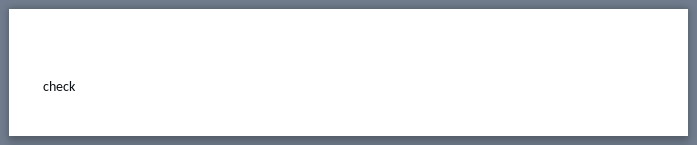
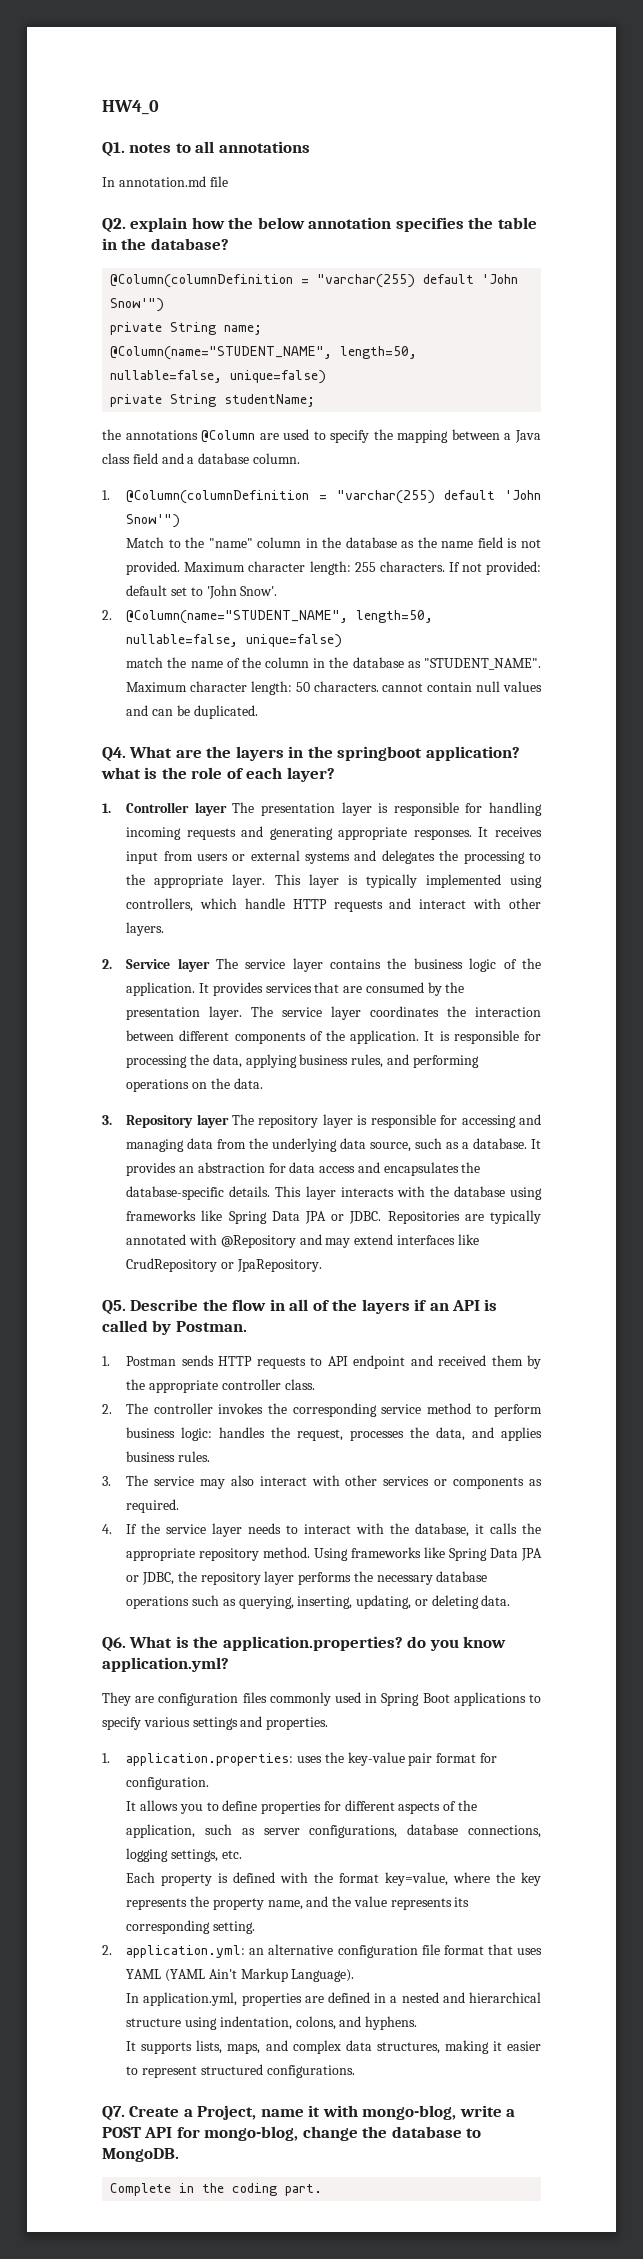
[43,81,76,91] check -> [102,100,159,115] [102,141,310,157] [102,176,228,187] [102,217,537,233] [102,238,229,250] [110,274,519,288] [110,298,165,312] [110,322,263,335] [110,346,418,360] [110,370,327,384] [110,394,316,407] [102,429,541,443] [102,453,300,464] [102,490,542,504] [126,514,181,528] [126,537,541,548] [126,561,541,575] [126,585,278,599] [102,610,434,624] [126,634,343,648] [126,657,542,670] [126,681,542,695] [126,705,258,719] [102,746,520,762] [101,767,335,782] [102,802,542,816] [126,826,542,840] [126,850,541,864] [126,874,543,888] [126,898,541,912] [126,922,165,936] [102,958,541,972] [126,982,465,996] [126,1006,541,1020] [126,1030,542,1044] [126,1054,479,1068] [126,1078,263,1092] [102,1114,542,1128] [126,1138,541,1152] [126,1162,481,1176] [126,1186,542,1200] [126,1210,541,1224] [126,1234,479,1248] [126,1258,322,1272] [102,1299,498,1315] [102,1320,247,1335] [102,1355,542,1369] [126,1379,315,1393] [102,1403,542,1417] [126,1427,542,1441] [126,1451,210,1462] [102,1475,542,1489] [126,1499,180,1513] [102,1523,541,1537] [126,1547,542,1561] [126,1571,488,1585] [126,1595,511,1609] [102,1636,507,1652] [102,1657,229,1672] [102,1692,541,1706] [102,1716,329,1730] [102,1752,497,1766] [126,1777,210,1790] [126,1800,477,1814] [126,1824,541,1838] [126,1848,242,1862] [126,1872,542,1886] [126,1896,470,1910] [126,1920,255,1934] [102,1944,542,1958] [126,1968,355,1982] [126,1992,541,2006] [126,2016,418,2030] [126,2040,541,2054] [126,2064,355,2078] [102,2105,516,2121] [102,2126,482,2141] [102,2148,179,2162] [110,2183,323,2196] HW4_0 // Q1. notes to all annotations // In annotation.md file // Q2. explain how the below annotation specifies the table in the database? // @Column(columnDefinition = "varchar(255) default 'John Snow'") // private String name; // @Column(name="STUDENT_NAME", length=50, nullable=false, unique=false) // private String studentName; // the annotations @Column are used to specify the mapping between a Java class field and a database column. // 1. @Column(columnDefinition = "varchar(255) default 'John Snow'") // Match to the "name" column in the database as the name field is not provided. Maximum character length: 255 characters. If not provided: default set to 'John Snow'. // 2. @Column(name="STUDENT_NAME", length=50, nullable=false, unique=false) // match the name of the column in the database as "STUDENT_NAME". Maximum character length: 50 characters. cannot contain null values and can be duplicated. // Q4. What are the layers in the springboot application? what is the role of each layer? // 1. Controller layer The presentation layer is responsible for handling incoming requests and generating appropriate responses. It receives input from users or external systems and delegates the processing to the appropriate layer. This layer is typically implemented using controllers, which handle HTTP requests and interact with other layers. // 2. Service layer The service layer contains the business logic of the application. It provides services that are consumed by the presentation layer. The service layer coordinates the interaction between different components of the application. It is responsible for processing the data, applying business rules, and performing operations on the data. // 3. Repository layer The repository layer is responsible for accessing and managing data from the underlying data source, such as a database. It provides an abstraction for data access and encapsulates the database-specific details. This layer interacts with the database using frameworks like Spring Data JPA or JDBC. Repositories are typically annotated with @Repository and may extend interfaces like CrudRepository or JpaRepository. // Q5. Describe the flow in all of the layers if an API is called by Postman. // 1. Postman sends HTTP requests to API endpoint and received them by the appropriate controller class. // 2. The controller invokes the corresponding service method to perform business logic: handles the request, processes the data, and applies business rules. // 3. The service may also interact with other services or components as required. // 4. If the service layer needs to interact with the database, it calls the appropriate repository method. Using frameworks like Spring Data JPA or JDBC, the repository layer performs the necessary database operations such as querying, inserting, updating, or deleting data. // Q6. What is the application.properties? do you know application.yml? // They are configuration files commonly used in Spring Boot applications to specify various settings and properties. // 1. application.properties: uses the key-value pair format for configuration. // It allows you to define properties for different aspects of the application, such as server configurations, database connections, logging settings, etc. // Each property is defined with the format key=value, where the key represents the property name, and the value represents its corresponding setting. // 2. application.yml: an alternative configuration file format that uses YAML (YAML Ain't Markup Language). // In application.yml, properties are defined in a nested and hierarchical structure using indentation, colons, and hyphens. // It supports lists, maps, and complex data structures, making it easier to represent structured configurations. // Q7. Create a Project, name it with mongo-blog, write a POST API for mongo-blog, change the database to MongoDB. // Complete in the coding part.

